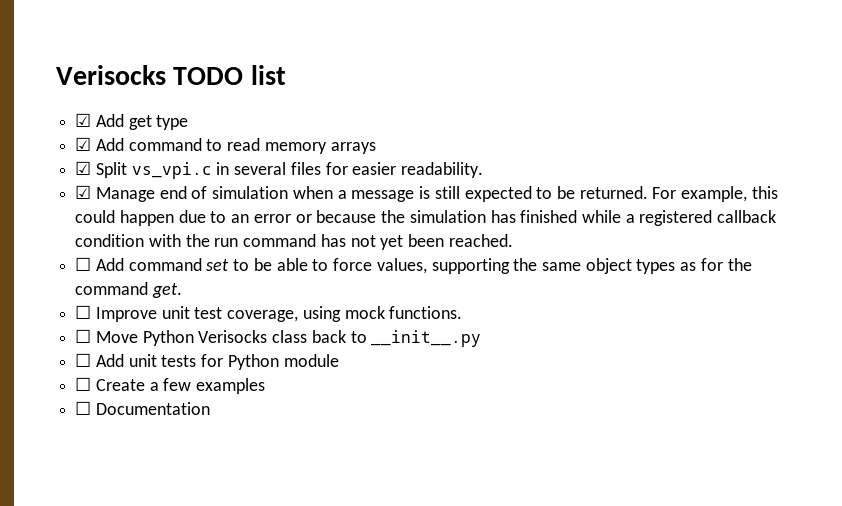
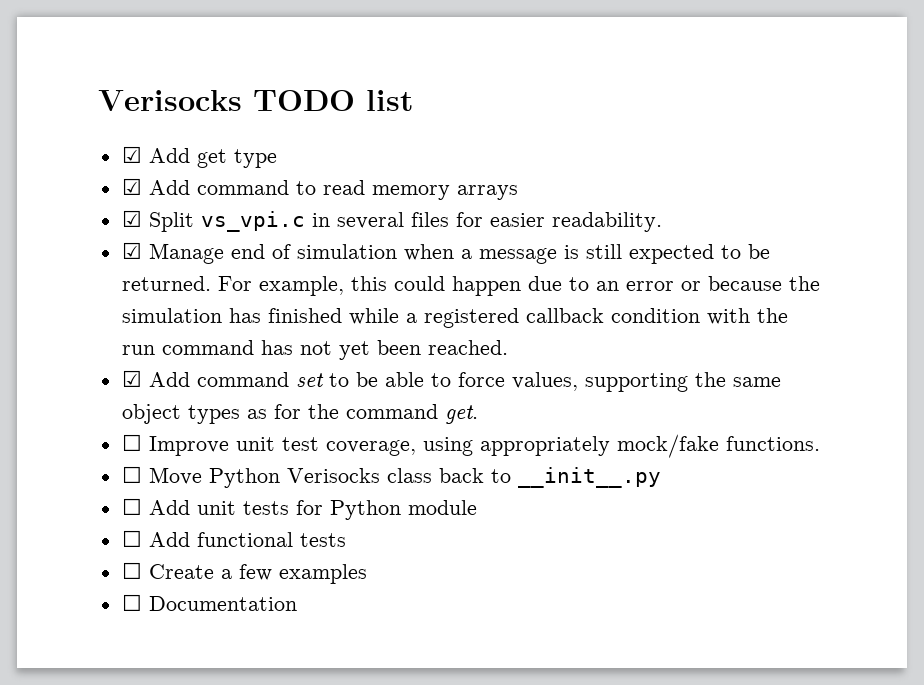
[75,257,92,271] ☐ -> [121,370,142,387] ☑
[344,306,385,319] mock -> [479,434,719,458] appropriately mock/fake
(339, 360) none -> [121,530,346,547] // ☐ Add functional tests

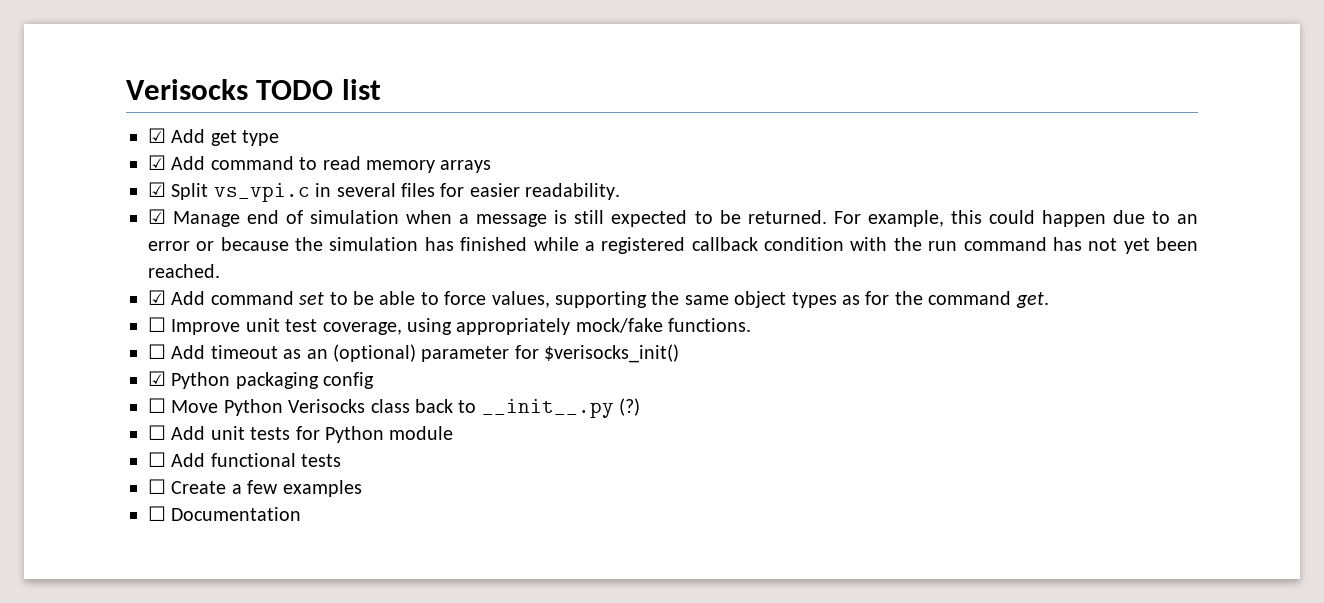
(820, 443) none -> [148,344,680,363] [148,371,375,389] // ☐ Add timeout as an (optional) parameter for $verisocks_init() // ☑ Python packaging config
(661, 477) none -> [619,398,641,416] (?)

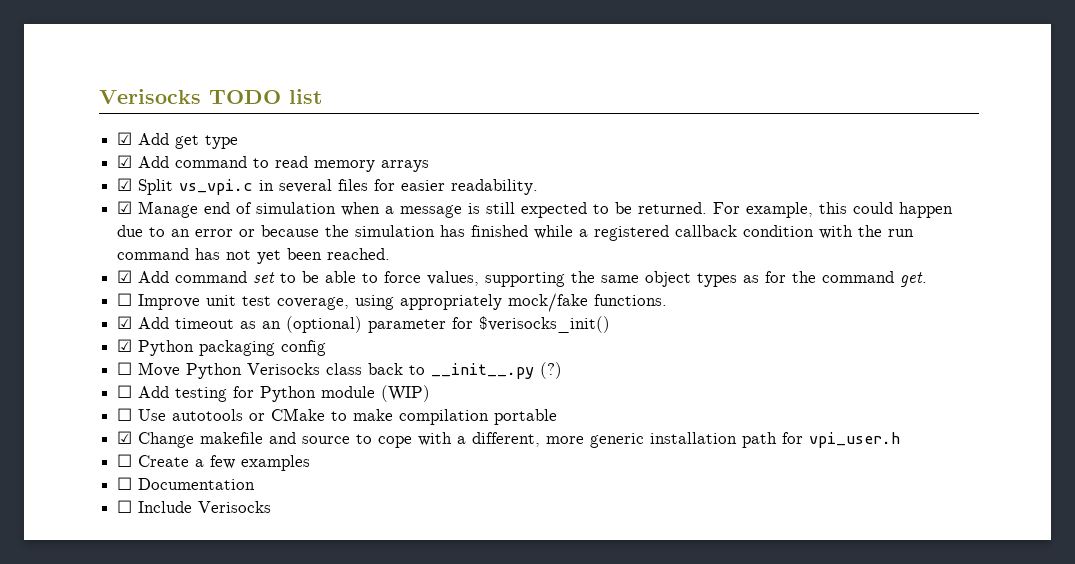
[148,344,166,359] ☐ -> [117,316,133,329] ☑
[210,426,291,440] unit tests -> [175,387,228,402] testing
[148,452,342,467] // ☐ Add functional tests -> [381,385,431,402] [117,408,558,425] [117,431,901,448] (WIP) // ☐ Use autotools or CMake to make compilation portable // ☑ Change makefile and source to cope with a different, more generic installation path for vpi_user.h
(302, 514) none -> [117,500,272,513] // ☐ Include Verisocks

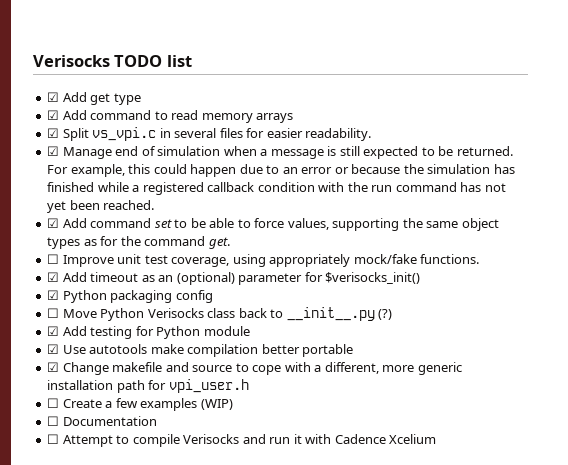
[117,385,133,398] ☐ -> [47,326,60,336] ☑
[381,385,431,402] [117,408,348,421] (WIP) // ☐ Use autotools or CMake to -> [47,344,148,354] // ☑ Use autotools
(490, 417) none -> [261,344,300,354] better
(311, 463) none -> [200,399,233,410] (WIP)
[138,501,272,513] Include Verisocks -> [62,434,437,447] Attempt to compile Verisocks and run it with Cadence Xcelium

